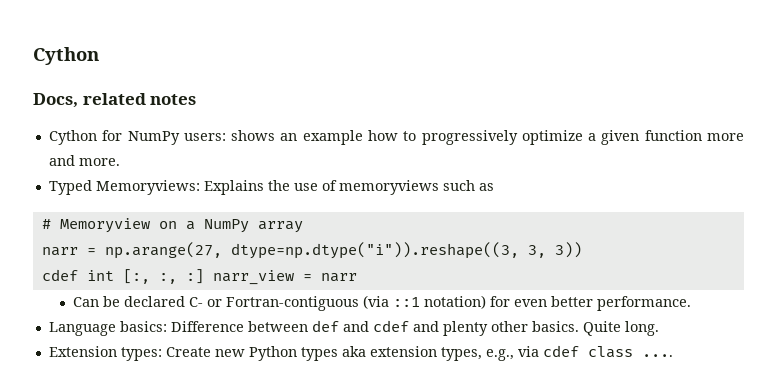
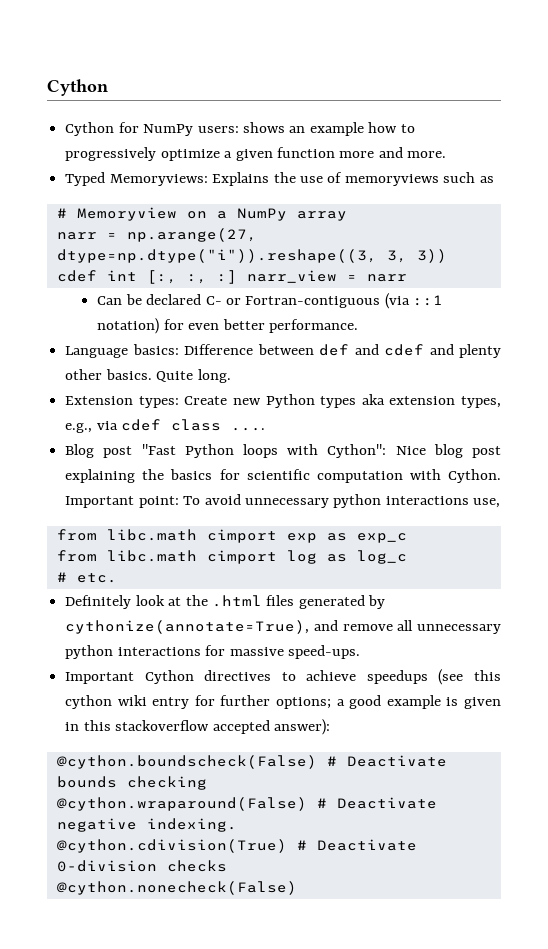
[33,47,99,65] [33,93,197,108] Cython // Docs, related notes -> [47,79,108,96] Cython
(673, 355) none -> [65,444,502,458] [65,469,501,483] [65,494,501,508] [56,529,407,543] [56,550,407,564] [56,572,117,583] [65,595,386,609] [65,620,502,634] [65,645,360,659] [65,669,502,685] [65,695,501,709] [65,719,330,735] [56,755,447,769] [56,776,207,790] [56,797,437,811] [56,818,237,832] [56,839,417,853] [56,860,227,872] [56,881,297,895] // Blog post "Fast Python loops with Cython": Nice blog post explaining the basics for scientific computation with Cython. Important point: To avoid unnecessary python interactions use, // from libc.math cimport exp as exp_c // from libc.math cimport log as log_c // # etc. // Definitely look at the .html files generated by cythonize(annotate=True), and remove all unnecessary python interactions for massive speed-ups. // Important Cython directives to achieve speedups (see this cython wiki entry for further options; a good example is given in this stackoverflow accepted answer): // @cython.boundscheck(False) # Deactivate bounds checking // @cython.wraparound(False) # Deactivate negative indexing. // @cython.cdivision(True) # Deactivate 0-division checks // @cython.nonecheck(False)

